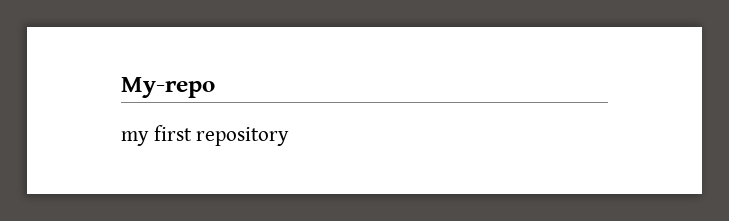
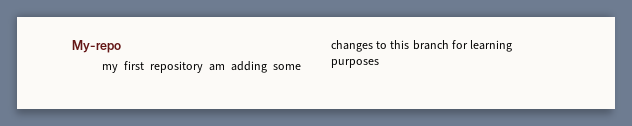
(290, 136) none -> [208,61,301,73] [331,40,513,52] [331,59,379,68] am adding some changes to this branch for learning purposes

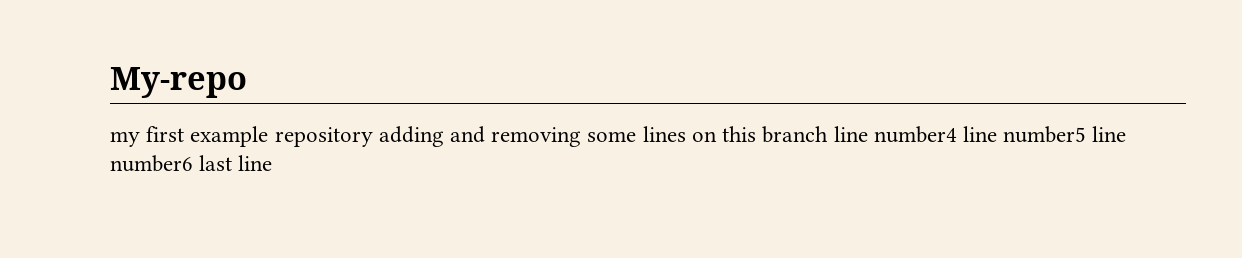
[149,61,301,73] [331,40,513,52] [331,59,379,68] repository am adding some changes to this branch for learning purposes -> [190,126,1127,147] [110,155,273,172] example repository adding and removing some lines on this branch line number4 line number5 line number6 last line

